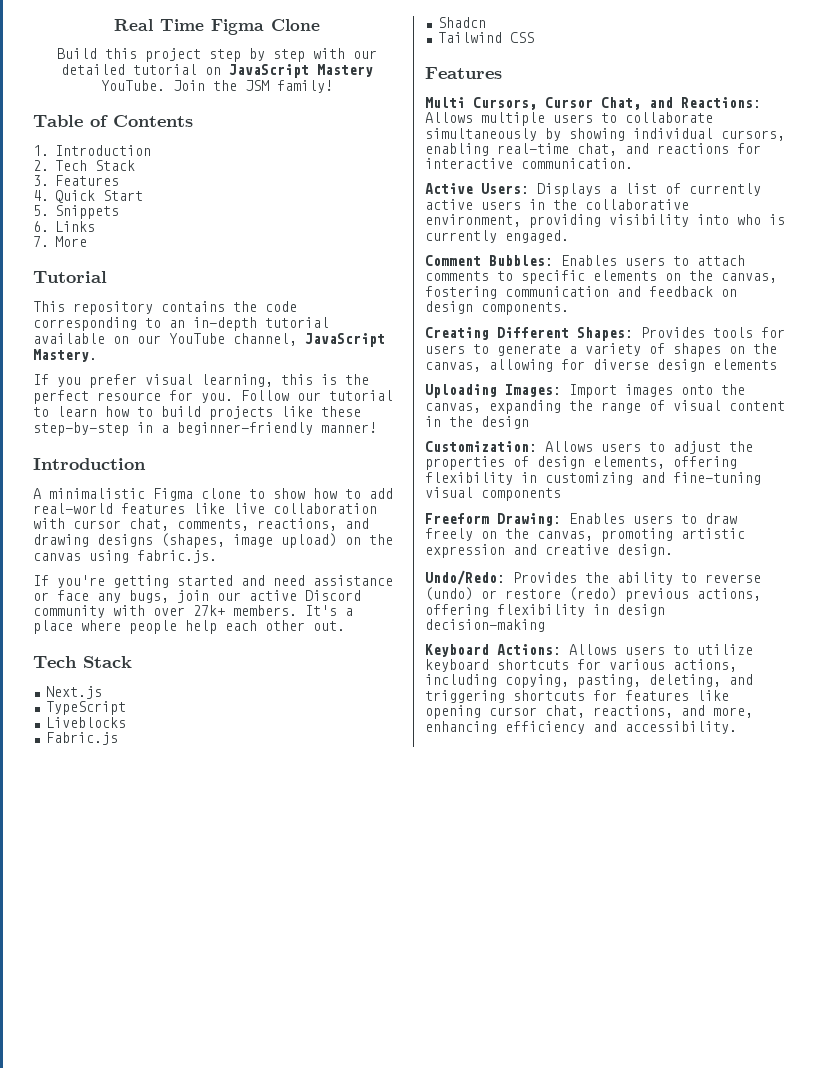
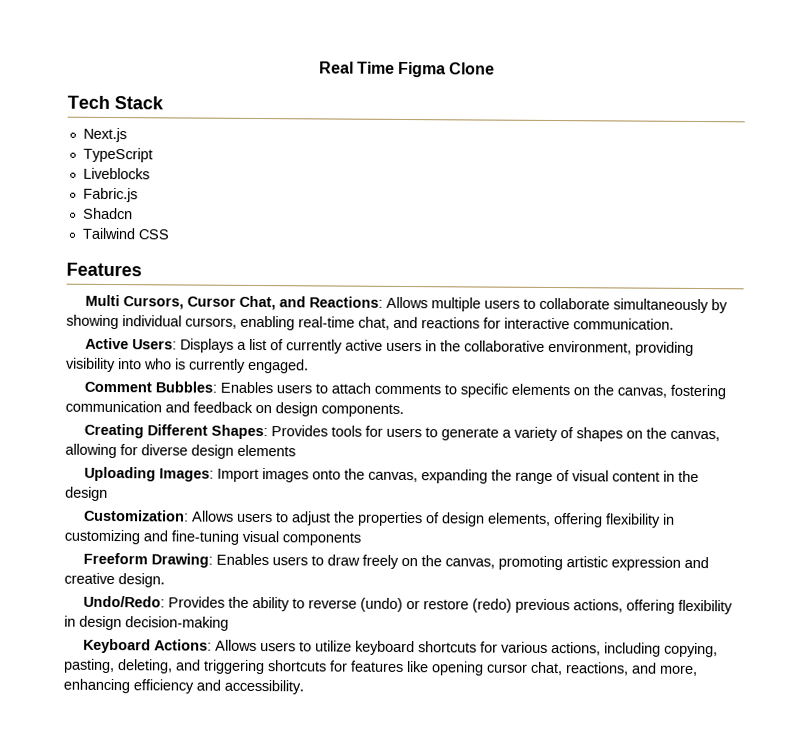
[56,48,377,62] [60,64,373,78] [100,80,333,93] [33,115,193,127] [33,145,151,156] [33,160,135,171] [33,175,119,186] [33,190,143,203] [33,205,119,219] [33,221,95,232] [33,236,87,247] [33,271,107,283] [33,301,297,315] [33,317,329,331] [33,333,385,347] [33,349,97,362] [33,374,369,388] [33,390,393,404] [33,406,361,420] [33,422,377,436] [33,458,146,470] [33,488,393,501] [33,503,377,514] [33,518,369,531] [33,533,393,548] [33,550,217,563] [33,575,393,588] [33,590,361,603] [33,605,353,618] [33,620,345,634] // Build this project step by step with our detailed tutorial on JavaScript Mastery YouTube. Join the JSM family! // Table of Contents // 1. Introduction // 2. Tech Stack // 3. Features // 4. Quick Start // 5. Snippets // 6. Links // 7. More // Tutorial // This repository contains the code corresponding to an in-depth tutorial available on our YouTube channel, JavaScript Mastery. // If you prefer visual learning, this is the perfect resource for you. Follow our tutorial to learn how to build projects like these step-by-step in a beginner-friendly manner! // Introduction // A minimalistic Figma clone to show how to add real-world features like live collaboration with cursor chat, comments, reactions, and drawing designs (shapes, image upload) on the canvas using fabric.js. // If you're getting started and need assistance or face any bugs, join our active Discord community with over 27k+ members. It's a place where people help each other out. -> (496, 68) none

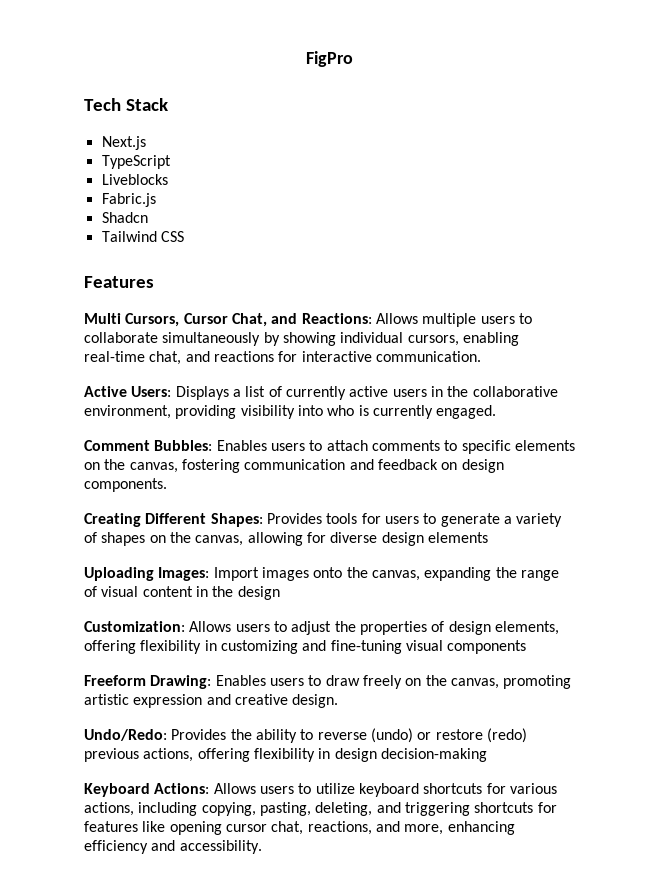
[318,61,496,78] Real Time Figma Clone -> [306,51,353,67] FigPro

